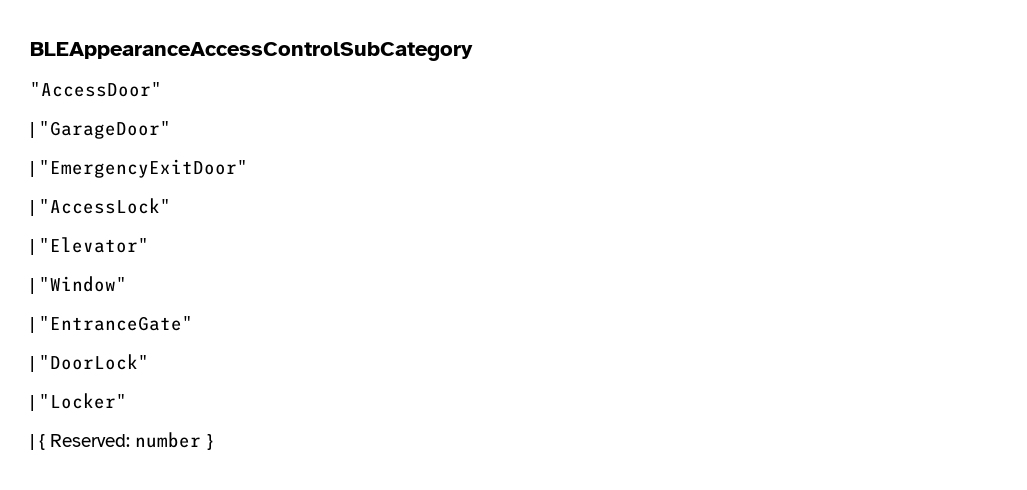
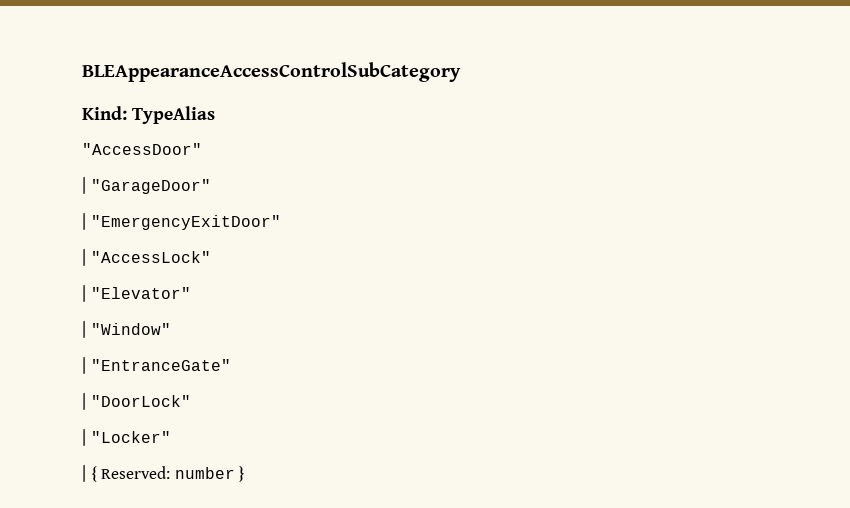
(473, 51) none -> [82,106,215,124] // Kind: TypeAlias

